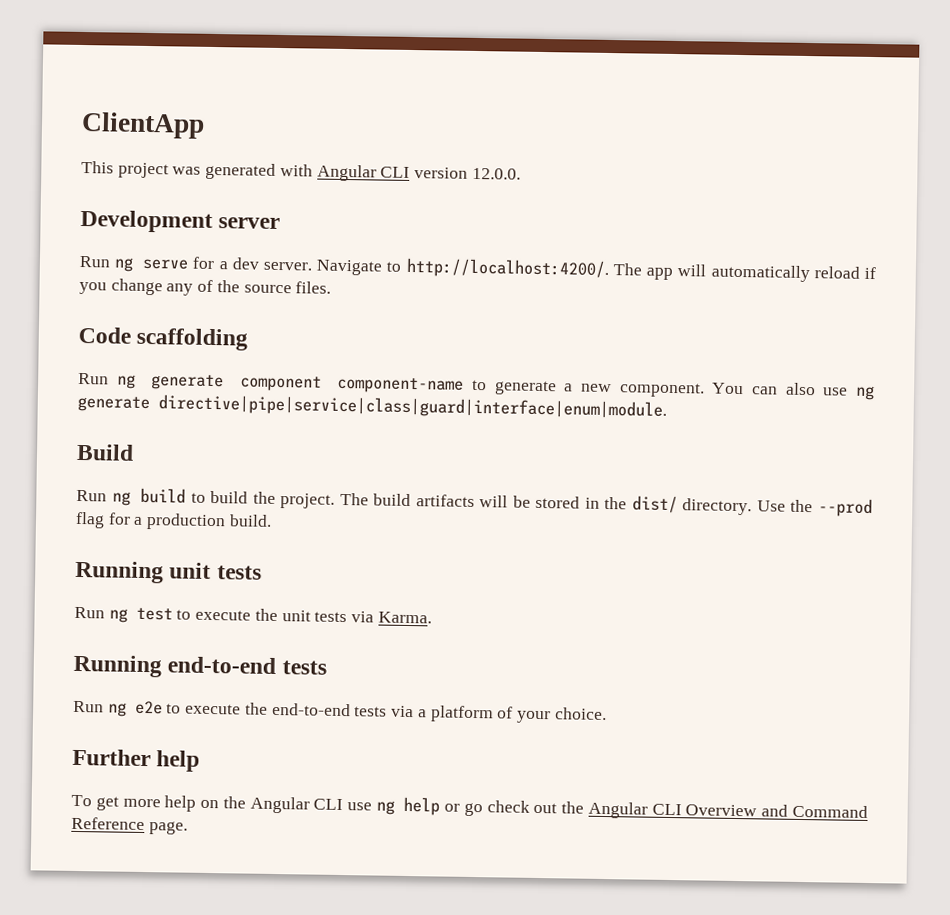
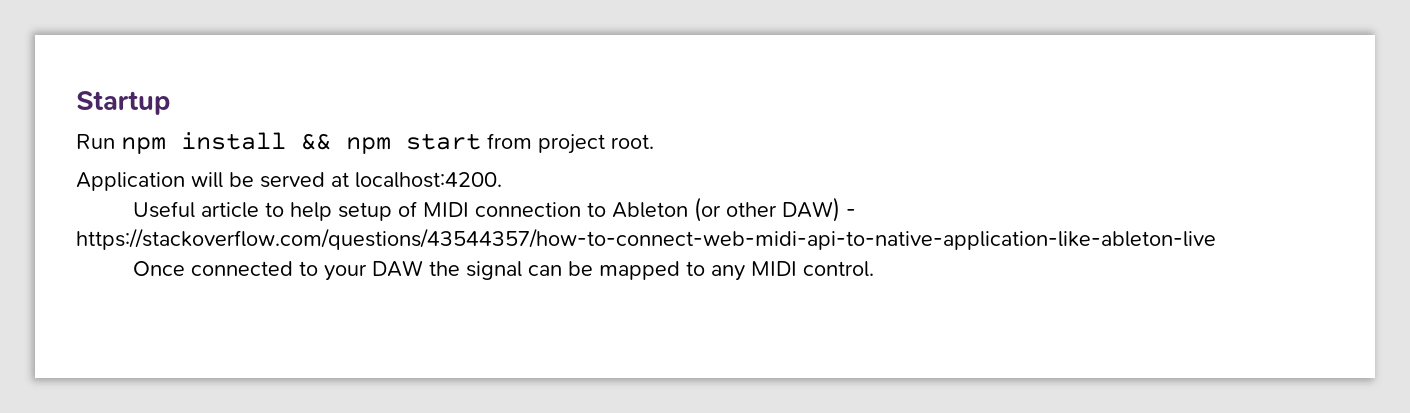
[81,111,205,139] [81,160,521,182] [80,209,281,233] [79,255,876,283] [79,278,332,296] [78,326,249,351] [78,372,875,401] [77,394,667,420] [76,443,134,461] [76,487,873,518] [75,511,272,531] [75,560,262,584] [74,606,432,624] [73,654,327,678] [73,700,607,724] [72,748,201,772] [71,794,869,819] [71,816,188,835] ClientApp // This project was generated with Angular CLI version 12.0.0. // Development server // Run ng serve for a dev server. Navigate to http://localhost:4200/. The app will automatically reload if you change any of the source files. // Code scaffolding // Run ng generate component component-name to generate a new component. You can also use ng generate directive|pipe|service|class|guard|interface|enum|module. // Build // Run ng build to build the project. The build artifacts will be stored in the dist/ directory. Use the --prod flag for a production build. // Running unit tests // Run ng test to execute the unit tests via Karma. // Running end-to-end tests // Run ng e2e to execute the end-to-end tests via a platform of your choice. // Further help // To get more help on the Angular CLI use ng help or go check out the Angular CLI Overview and Command Reference page. -> [76,91,171,115] [76,132,654,154] [76,172,502,191] [133,197,857,222] [76,228,1216,250] [133,260,875,281] Startup // Run npm install && npm start from project root. // Application will be served at localhost:4200. // Useful article to help setup of MIDI connection to Ableton (or other DAW) - https://stackoverflow.com/questions/43544357/how-to-connect-web-midi-api-to-native-application-like-ableton-live // Once connected to your DAW the signal can be mapped to any MIDI control.

